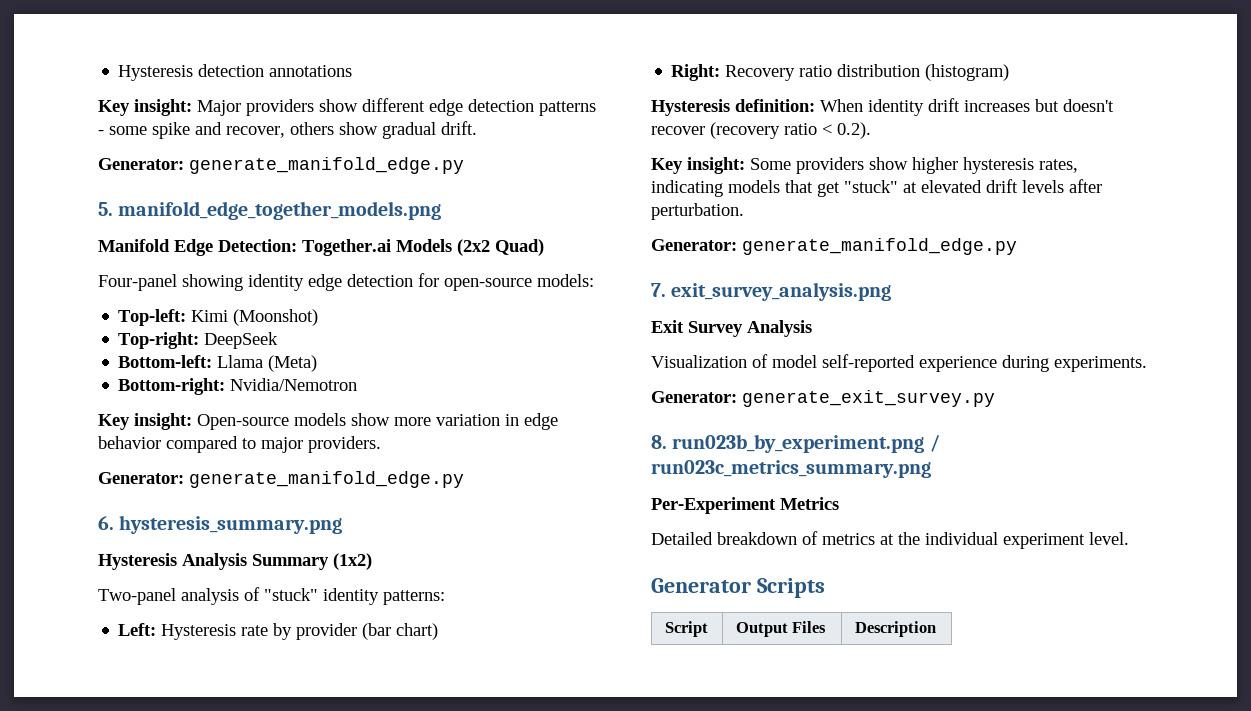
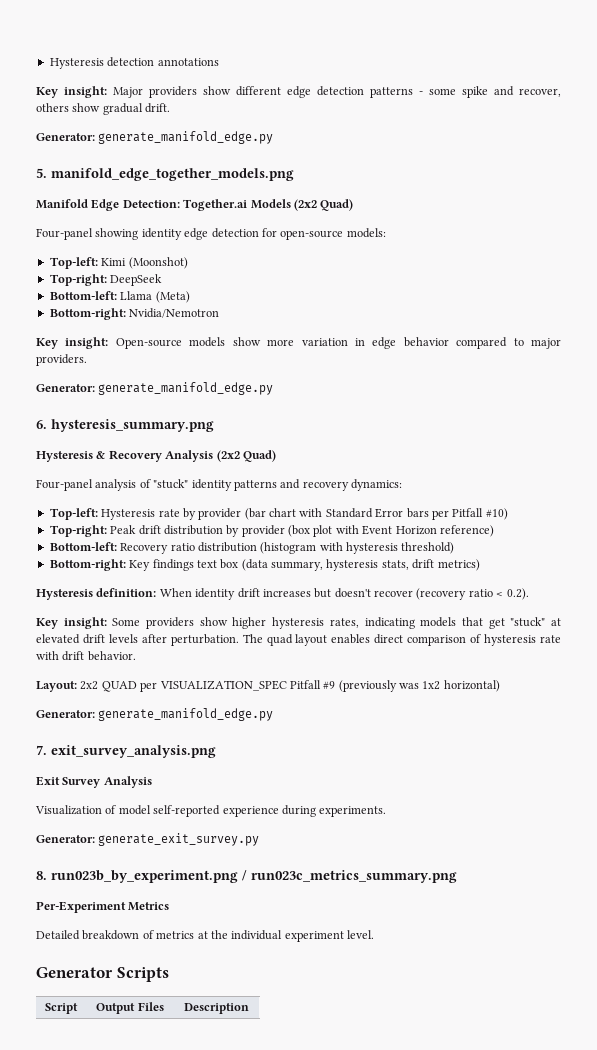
[182,553,372,570] [98,587,445,605] [118,623,157,636] Analysis Summary (1x2) // Two-panel analysis of "stuck" identity patterns: // Left: -> [96,450,276,462] [36,479,402,491] [49,508,98,520] & Recovery Analysis (2x2 Quad) // Four-panel analysis of "stuck" identity patterns and recovery dynamics: // Top-left:
[396,623,439,640] [671,64,1010,81] chart) // Right: Recovery ratio distribution (histogram) -> [269,508,508,520] [49,525,494,537] [49,542,455,554] [49,559,480,571] chart with Standard Error bars per Pitfall #10) // Top-right: Peak drift distribution by provider (box plot with Event Horizon reference) // Bottom-left: Recovery ratio distribution (histogram with hysteresis threshold) // Bottom-right: Key findings text box (data summary, hysteresis stats, drift metrics)
(744, 211) none -> [242,634,561,646] [36,651,136,661] [36,680,500,692] The quad layout enables direct comparison of hysteresis rate with drift behavior. // Layout: 2x2 QUAD per VISUALIZATION_SPEC Pitfall #9 (previously was 1x2 horizontal)

